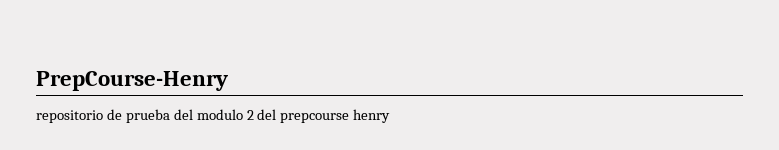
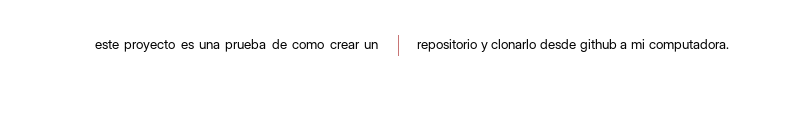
[36,71,228,91] [36,109,391,123] PrepCourse-Henry // repositorio de prueba del modulo 2 del prepcourse henry -> [94,39,729,52] este proyecto es una prueba de como crear un repositorio y clonarlo desde github a mi computadora.

